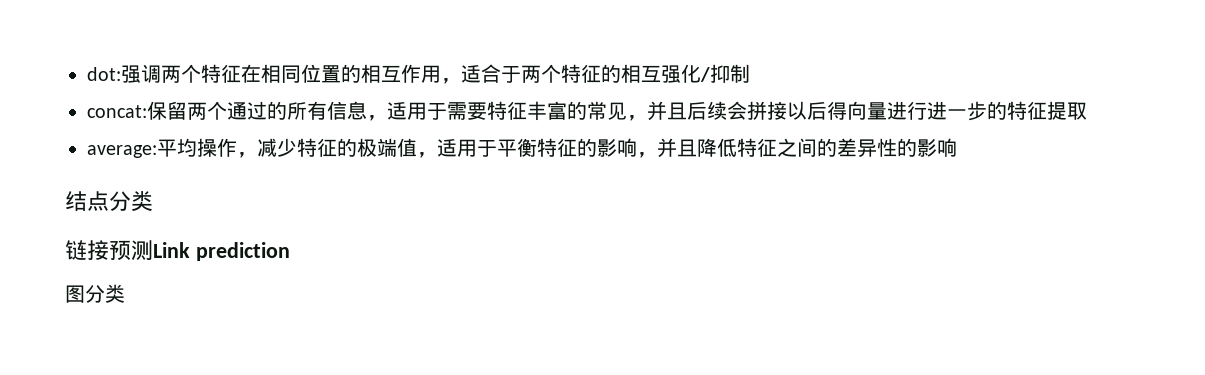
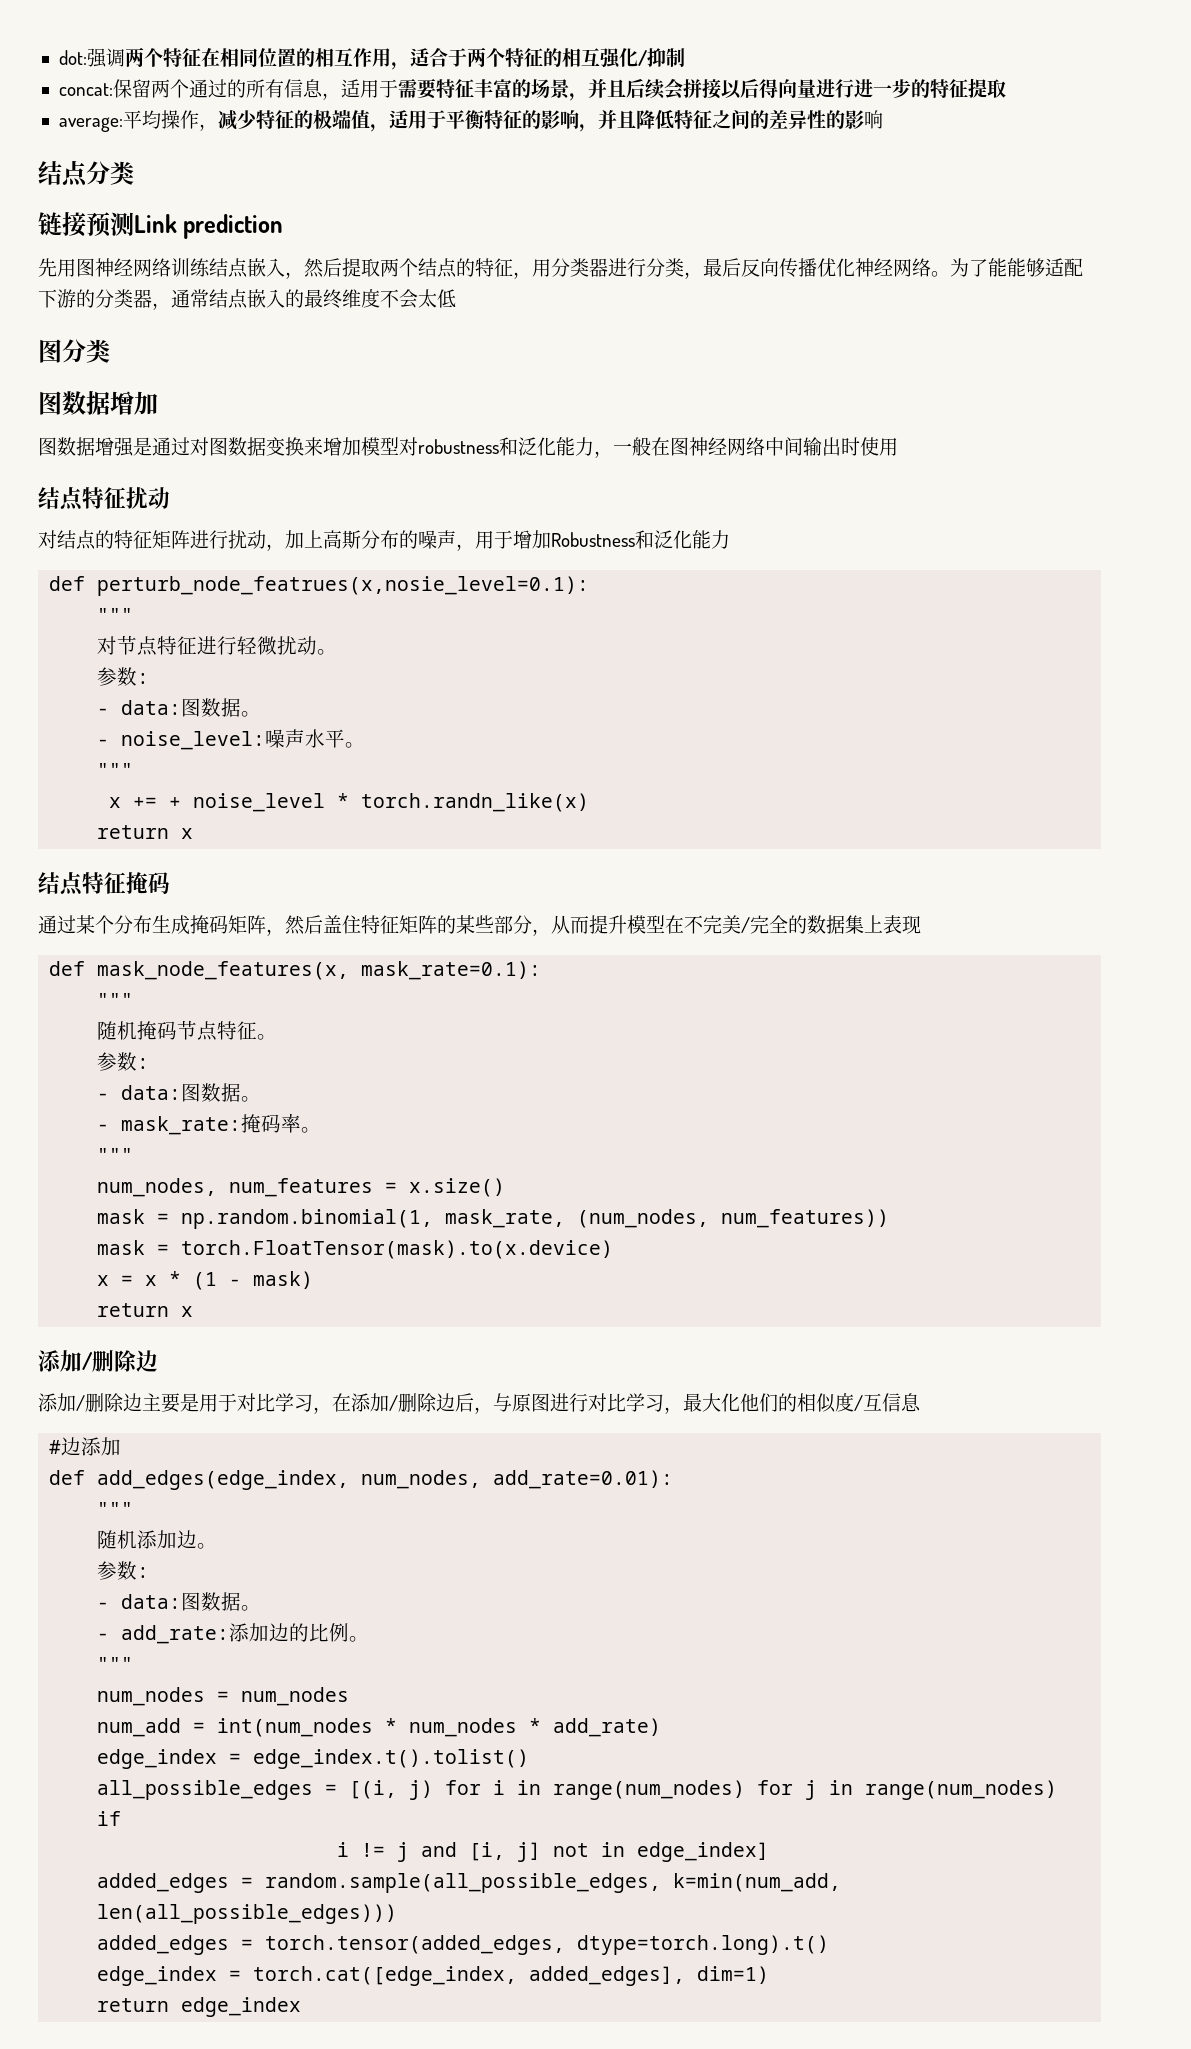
[587,101,627,120] 常见 -> [530,79,570,99] 场景
[65,284,125,303] 图分类 -> [38,258,1083,279] [38,289,456,310] [38,339,110,363] [38,391,158,415] [38,437,898,458] [38,487,170,511] [38,530,730,551] [49,576,590,596] [97,608,134,622] [97,635,338,656] [97,667,150,686] [97,698,262,717] [97,729,366,750] [97,763,134,777] [109,793,590,812] [97,825,194,839] [38,872,170,896] [38,915,921,936] [49,961,542,980] [97,993,134,1007] [97,1020,278,1041] [97,1052,150,1071] [97,1083,262,1102] [97,1114,322,1135] [97,1148,134,1162] [97,1178,506,1197] [97,1209,890,1229] [97,1240,614,1259] [97,1271,314,1290] [97,1303,194,1317] [38,1350,158,1372] [38,1393,921,1414] [49,1437,122,1456] [49,1470,674,1490] [97,1502,134,1516] [97,1530,218,1549] [97,1561,150,1580] [97,1592,262,1611] [97,1623,370,1644] [97,1657,134,1671] [97,1687,350,1706] [97,1718,662,1737] [97,1749,530,1769] [97,1780,1058,1800] [97,1811,122,1826] [337,1842,770,1862] [97,1873,842,1893] [97,1904,398,1924] [97,1935,830,1955] [97,1966,770,1986] [97,1997,302,2017] 先用图神经网络训练结点嵌入，然后提取两个结点的特征，用分类器进行分类，最后反向传播优化神经网络。为了能能够适配下游的分类器，通常结点嵌入的最终维度不会太低 // 图分类 // 图数据增加 // 图数据增强是通过对图数据变换来增加模型对robustness和泛化能力，一般在图神经网络中间输出时使用 // 结点特征扰动 // 对结点的特征矩阵进行扰动，加上高斯分布的噪声，用于增加Robustness和泛化能力 // def perturb_node_featrues(x,nosie_level=0.1): // """ // 对节点特征进行轻微扰动。 // 参数: // - data:图数据。 // - noise_level:噪声水平。 // """ // x += + noise_level * torch.randn_like(x) // return x // 结点特征掩码 // 通过某个分布生成掩码矩阵，然后盖住特征矩阵的某些部分，从而提升模型在不完美/完全的数据集上表现 // def mask_node_features(x, mask_rate=0.1): // """ // 随机掩码节点特征。 // 参数: // - data:图数据。 // - mask_rate:掩码率。 // """ // num_nodes, num_features = x.size() // mask = np.random.binomial(1, mask_rate, (num_nodes, num_features)) // mask = torch.FloatTensor(mask).to(x.device) // x = x * (1 - mask) // return x // 添加/删除边 // 添加/删除边主要是用于对比学习，在添加/删除边后，与原图进行对比学习，最大化他们的相似度/互信息 // #边添加 // def add_edges(edge_index, num_nodes, add_rate=0.01): // """ // 随机添加边。 // 参数: // - data:图数据。 // - add_rate:添加边的比例。 // """ // num_nodes = num_nodes // num_add = int(num_nodes * num_nodes * add_rate) // edge_index = edge_index.t().tolist() // all_possible_edges = [(i, j) for i in range(num_nodes) for j in range(num_nodes) if // i != j and [i, j] not in edge_index] // added_edges = random.sample(all_possible_edges, k=min(num_add, len(all_possible_edges))) // added_edges = torch.tensor(added_edges, dtype=torch.long).t() // edge_index = torch.cat([edge_index, added_edges], dim=1) // return edge_index

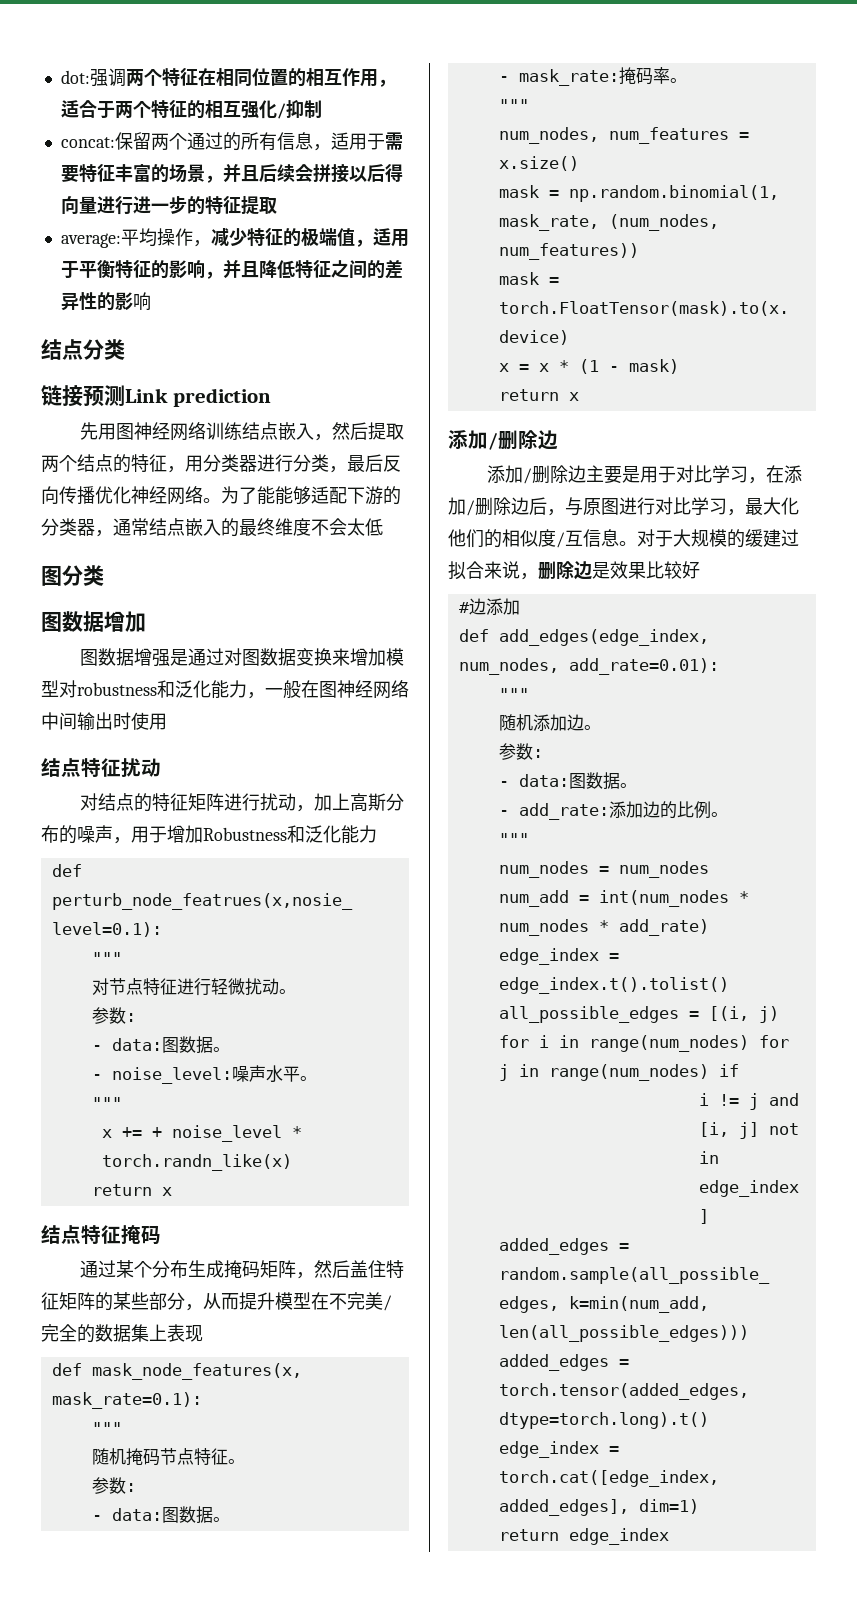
(921, 1402) none -> [619,529,799,548] [448,561,700,580] 。对于大规模的缓建过拟合来说，删除边是效果比较好

